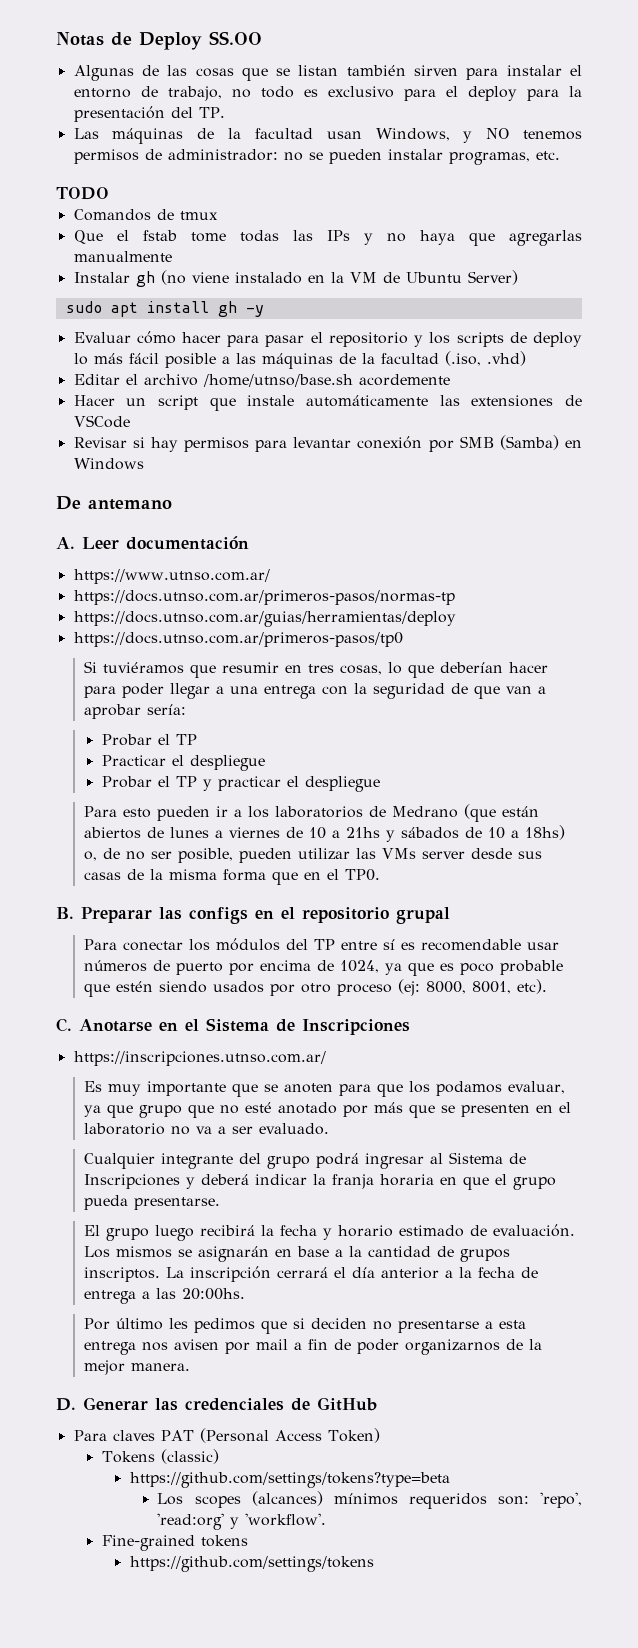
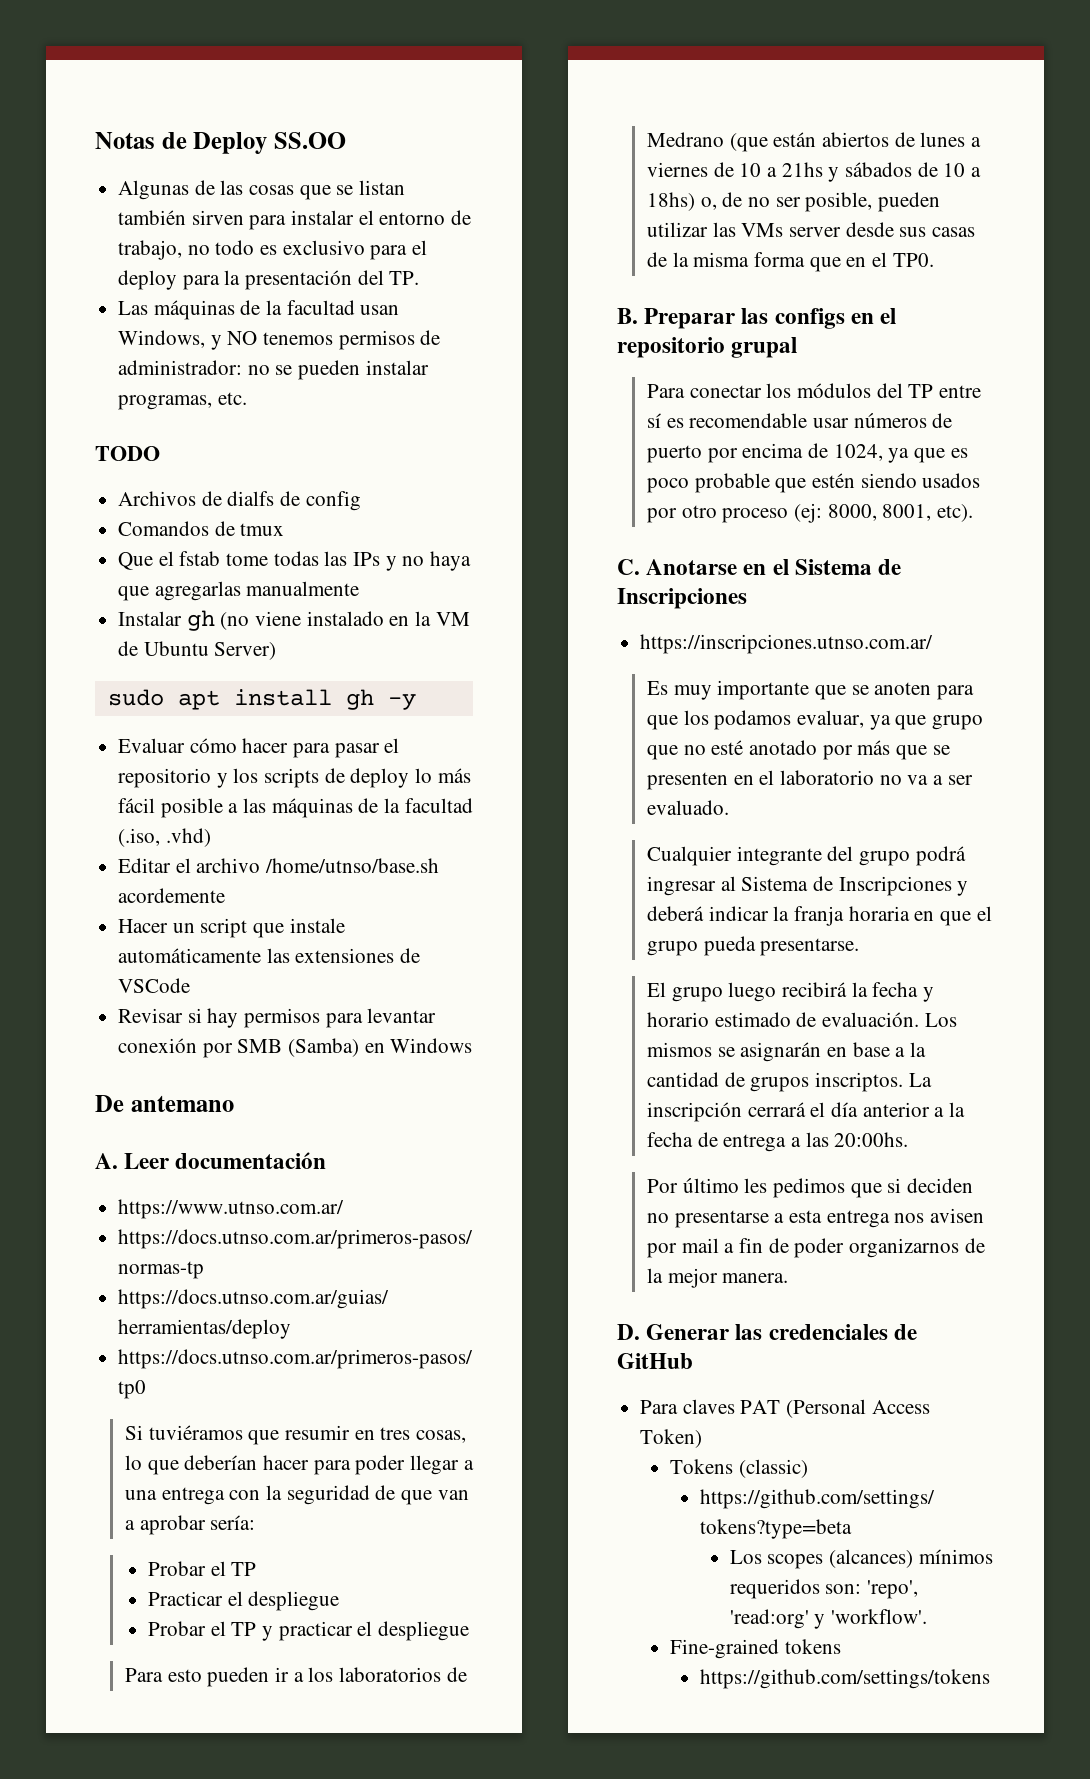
(109, 193) none -> [118,491,361,511] // Archivos de dialfs de config

